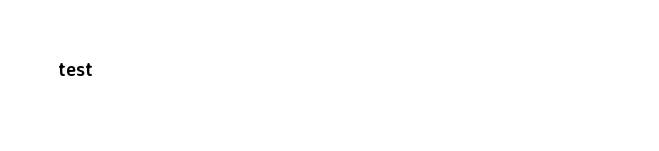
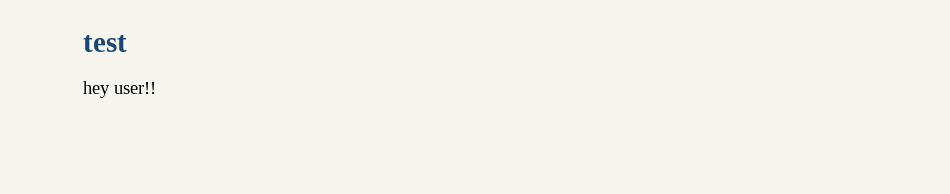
(93, 69) none -> [83,81,156,98] // hey user!!

